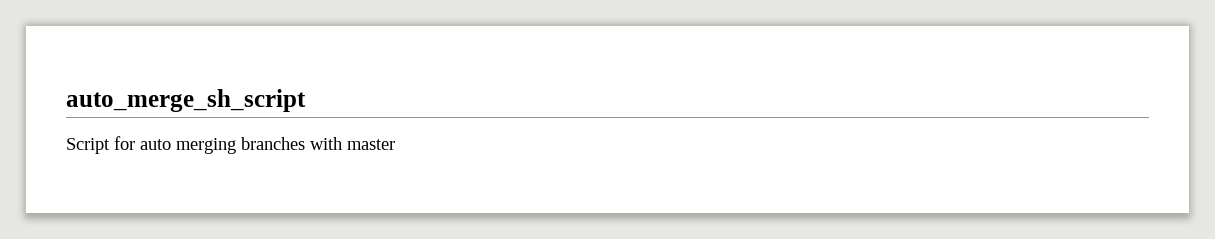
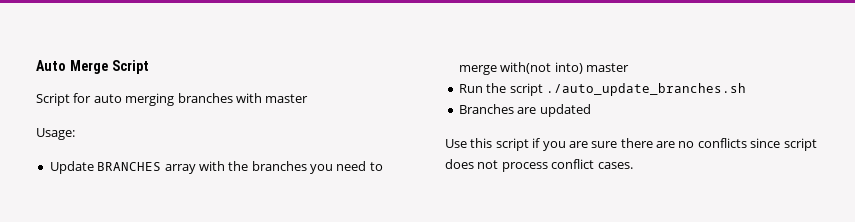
[66,89,306,112] auto_merge_sh_script -> [36,60,149,74] Auto Merge Script
(395, 144) none -> [36,128,75,140] [49,161,383,174] [458,62,629,75] [458,83,746,96] [458,104,591,117] [445,138,817,151] [445,159,633,172] // Usage: // Update BRANCHES array with the branches you need to merge with(not into) master // Run the script ./auto_update_branches.sh // Branches are updated // Use this script if you are sure there are no conflicts since script does not process conflict cases.

